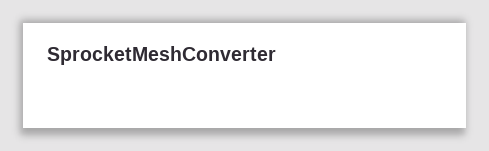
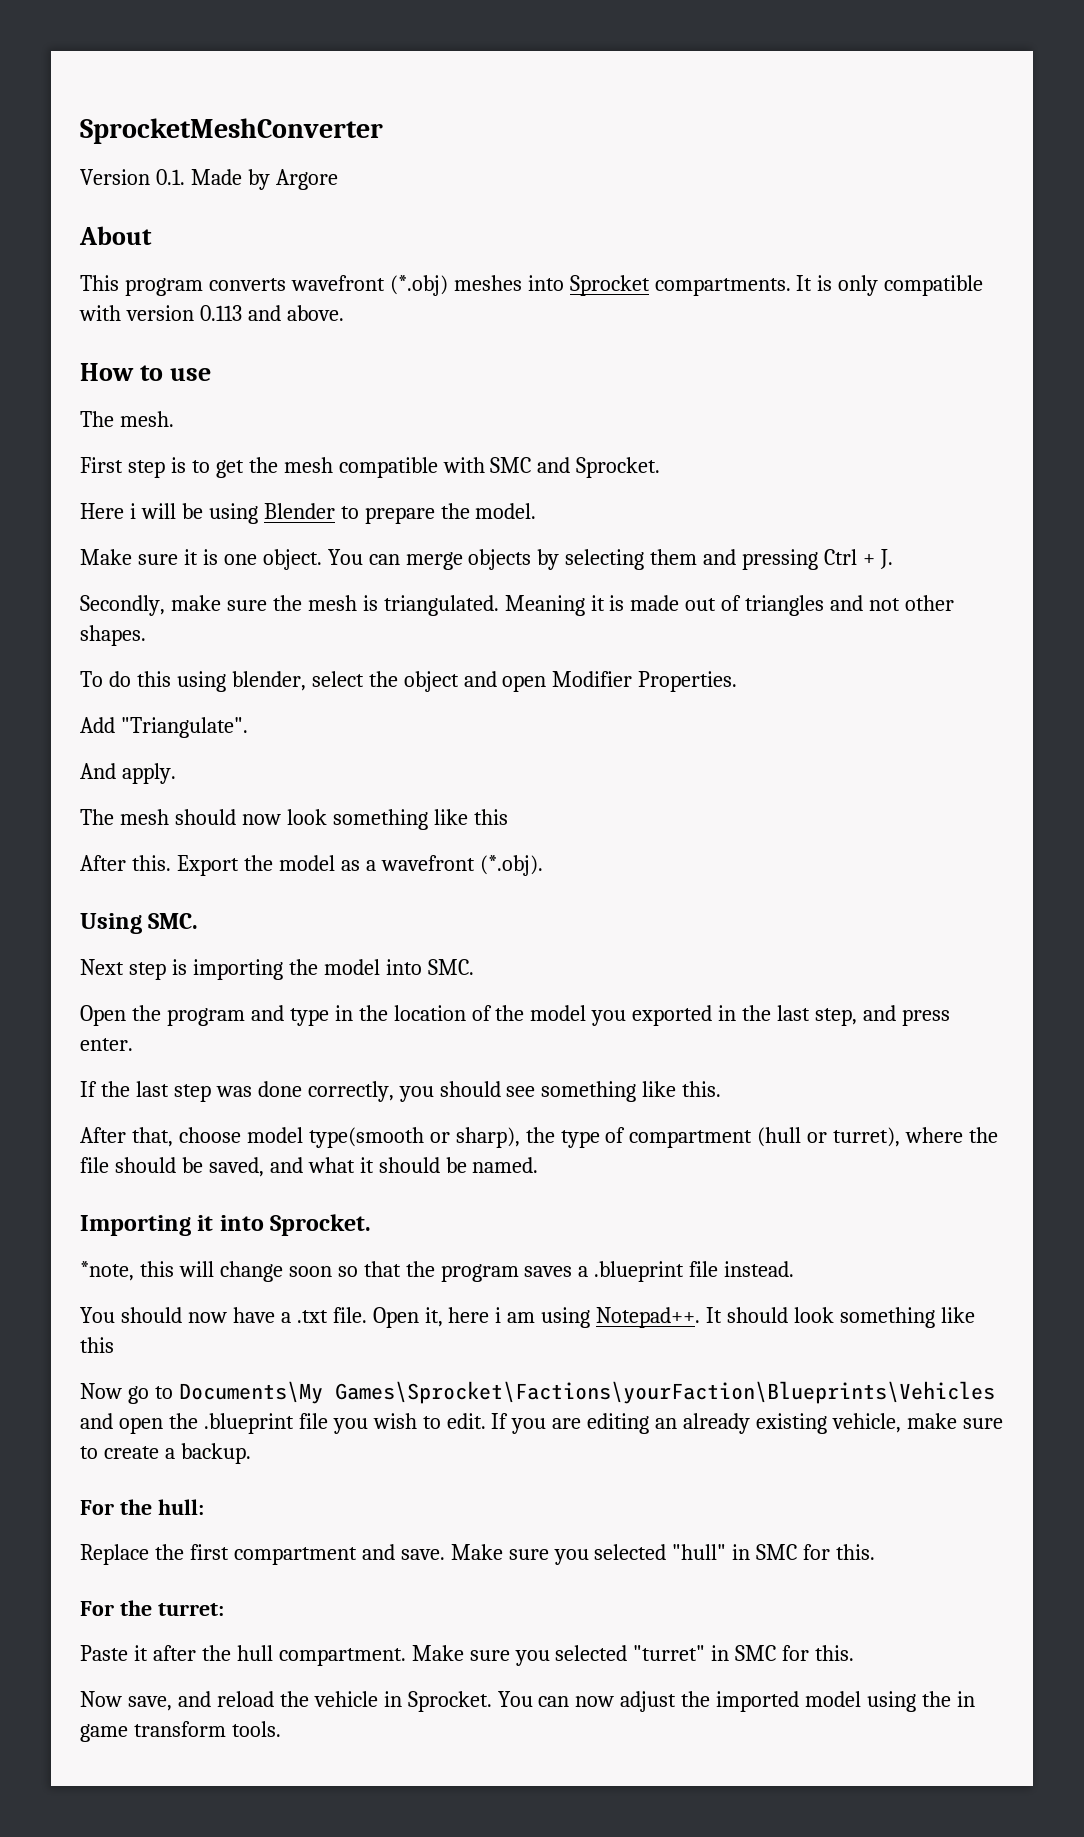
(276, 55) none -> [80,169,338,190] [79,226,152,245] [80,275,984,296] [79,305,344,321] [80,363,211,381] [80,411,174,427] [80,457,661,478] [80,503,537,524] [80,549,893,570] [80,595,955,616] [80,625,146,646] [80,671,738,692] [80,717,248,738] [80,763,176,784] [80,809,508,830] [80,855,543,876] [80,913,199,934] [80,959,474,980] [80,1005,950,1026] [80,1038,133,1051] [80,1081,722,1102] [80,1127,999,1148] [80,1157,539,1177] [80,1214,372,1236] [80,1261,795,1282] [80,1307,975,1328] [80,1337,114,1353] [80,1381,995,1404] [80,1413,1003,1434] [80,1443,251,1464] [80,1499,204,1515] [80,1544,876,1565] [80,1600,224,1616] [80,1645,855,1666] [80,1691,975,1712] [80,1721,281,1742] // Version 0.1. Made by Argore // About // This program converts wavefront (*.obj) meshes into Sprocket compartments. It is only compatible with version 0.113 and above. // How to use // The mesh. // First step is to get the mesh compatible with SMC and Sprocket. // Here i will be using Blender to prepare the model. // Make sure it is one object. You can merge objects by selecting them and pressing Ctrl + J. // Secondly, make sure the mesh is triangulated. Meaning it is made out of triangles and not other shapes. // To do this using blender, select the object and open Modifier Properties. // Add "Triangulate". // And apply. // The mesh should now look something like this // After this. Export the model as a wavefront (*.obj). // Using SMC. // Next step is importing the model into SMC. // Open the program and type in the location of the model you exported in the last step, and press enter. // If the last step was done correctly, you should see something like this. // After that, choose model type(smooth or sharp), the type of compartment (hull or turret), where the file should be saved, and what it should be named. // Importing it into Sprocket. // *note, this will change soon so that the program saves a .blueprint file instead. // You should now have a .txt file. Open it, here i am using Notepad++. It should look something like this // Now go to Documents\My Games\Sprocket\Factions\yourFaction\Blueprints\Vehicles and open the .blueprint file you wish to edit. If you are editing an already existing vehicle, make sure to create a backup. // For the hull: // Replace the first compartment and save. Make sure you selected "hull" in SMC for this. // For the turret: // Paste it after the hull compartment. Make sure you selected "turret" in SMC for this. // Now save, and reload the vehicle in Sprocket. You can now adjust the imported model using the in game transform tools.

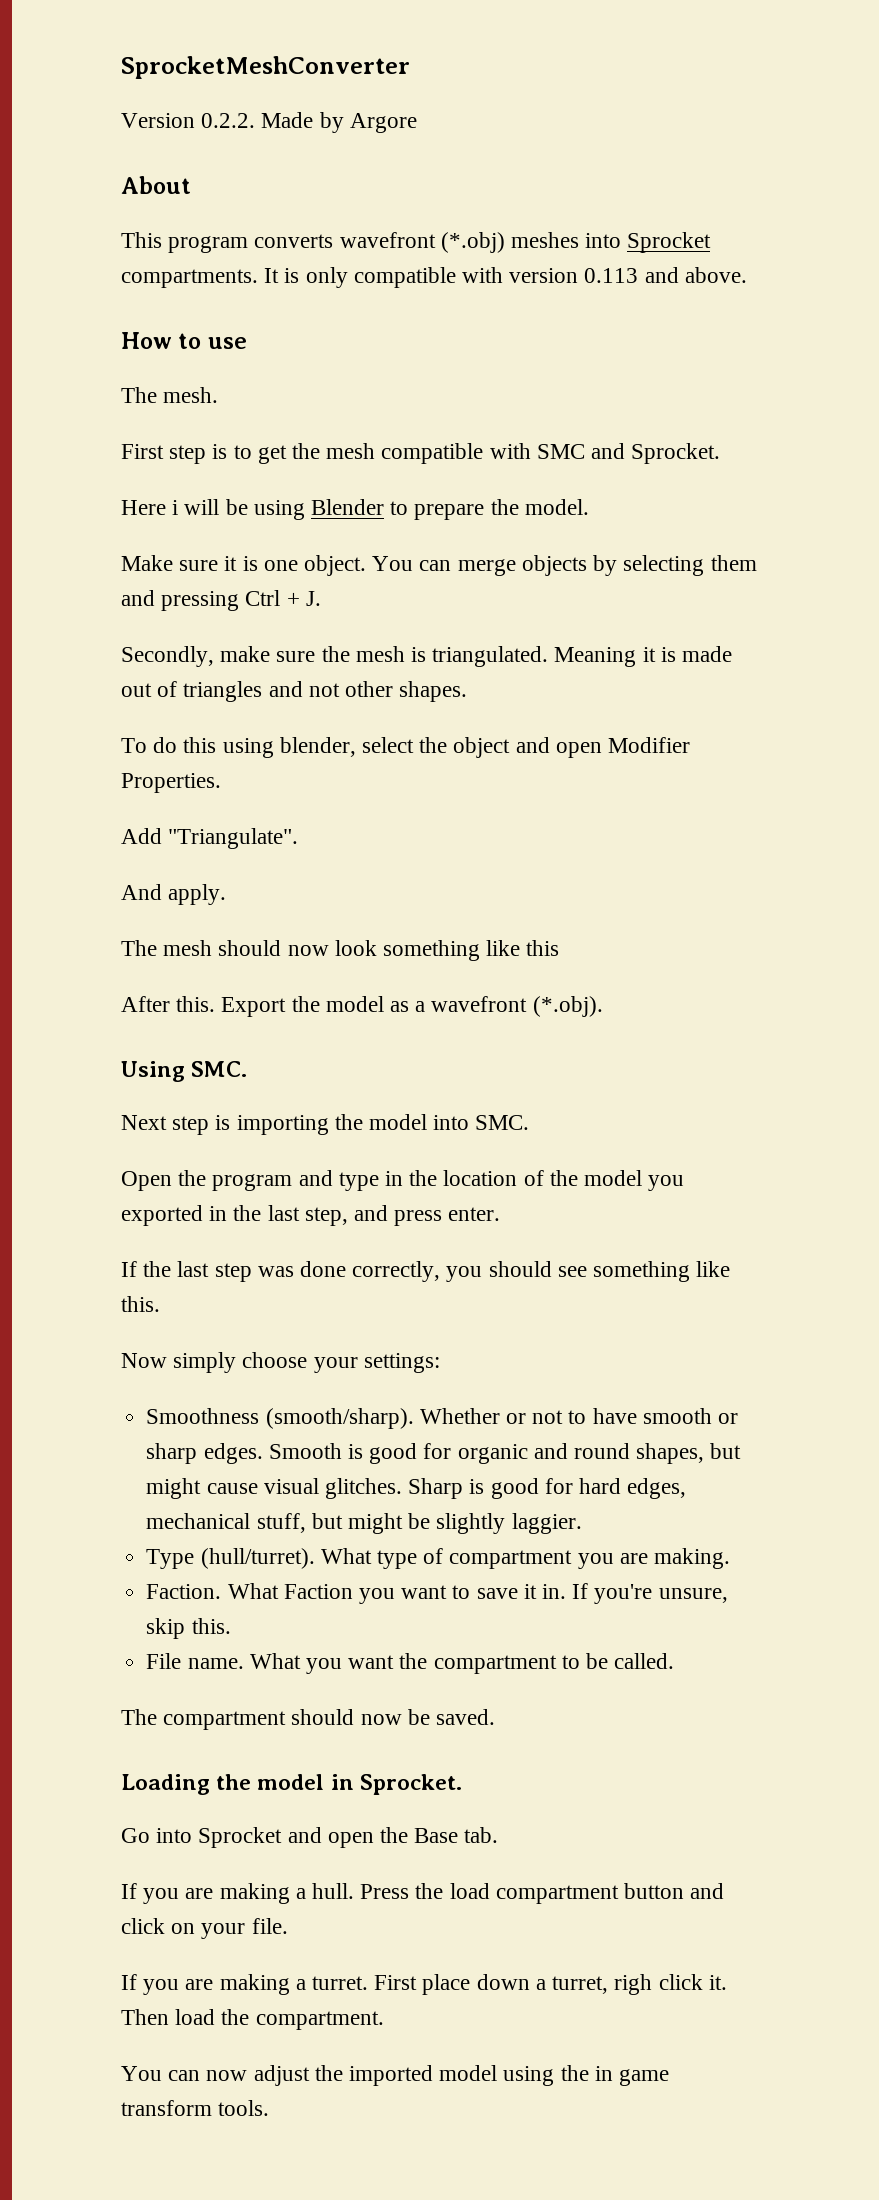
[155,169,185,185] 0.1. -> [201,113,256,128] 0.2.2.
[80,1127,999,1148] [80,1157,539,1177] [80,1214,372,1236] [80,1261,795,1282] [80,1307,975,1328] [80,1337,114,1353] [80,1381,995,1404] [80,1413,1003,1434] [80,1443,251,1464] [80,1499,204,1515] [80,1544,876,1565] [80,1600,224,1616] [80,1645,855,1666] [80,1691,492,1712] After that, choose model type(smooth or sharp), the type of compartment (hull or turret), where the file should be saved, and what it should be named. // Importing it into Sprocket. // *note, this will change soon so that the program saves a .blueprint file instead. // You should now have a .txt file. Open it, here i am using Notepad++. It should look something like this // Now go to Documents\My Games\Sprocket\Factions\yourFaction\Blueprints\Vehicles and open the .blueprint file you wish to edit. If you are editing an already existing vehicle, make sure to create a backup. // For the hull: // Replace the first compartment and save. Make sure you selected "hull" in SMC for this. // For the turret: // Paste it after the hull compartment. Make sure you selected "turret" in SMC for this. // Now save, and reload the vehicle in Sprocket. -> [121,1352,440,1373] [146,1408,738,1429] [146,1443,742,1464] [146,1478,687,1499] [146,1513,582,1534] [146,1548,730,1569] [146,1583,728,1604] [146,1618,231,1639] [146,1653,675,1674] [121,1709,496,1730] [121,1774,462,1795] [121,1827,499,1848] [121,1883,725,1904] [121,1918,288,1939] [121,1974,727,1995] [121,2009,384,2030] Now simply choose your settings: // Smoothness (smooth/sharp). Whether or not to have smooth or sharp edges. Smooth is good for organic and round shapes, but might cause visual glitches. Sharp is good for hard edges, mechanical stuff, but might be slightly laggier. // Type (hull/turret). What type of compartment you are making. // Faction. What Faction you want to save it in. If you're unsure, skip this. // File name. What you want the compartment to be called. // The compartment should now be saved. // Loading the model in Sprocket. // Go into Sprocket and open the Base tab. // If you are making a hull. Press the load compartment button and click on your file. // If you are making a turret. First place down a turret, righ click it. Then load the compartment. //

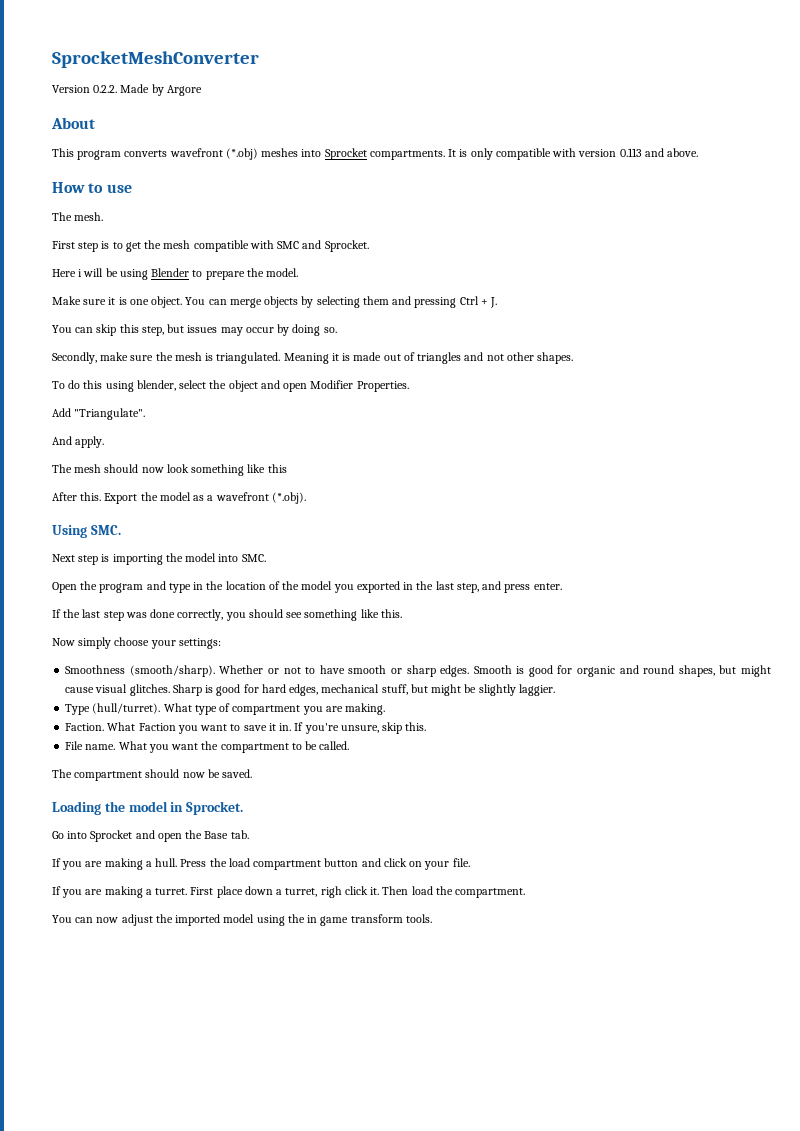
(321, 598) none -> [52,324,337,336] // You can skip this step, but issues may occur by doing so.

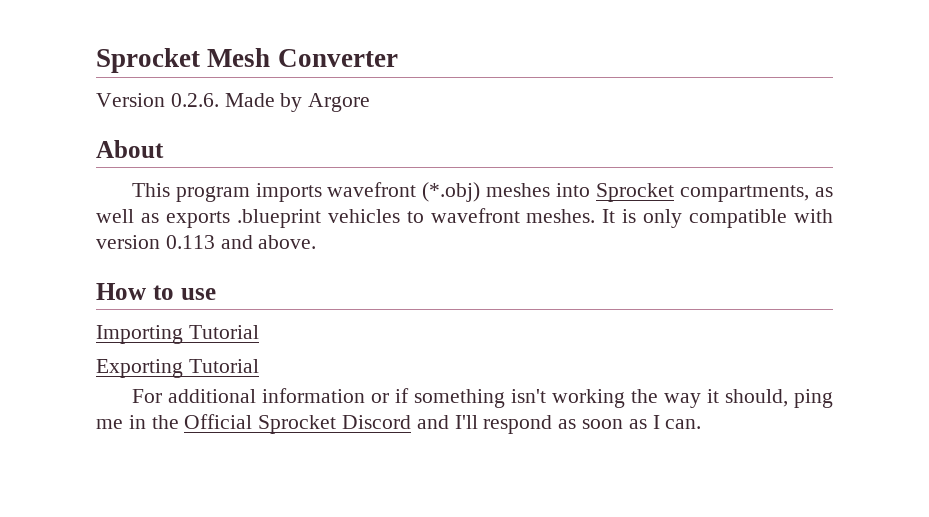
[52,51,259,68] SprocketMeshConverter -> [96,48,398,73] Sprocket Mesh Converter
[93,85,118,93] 0.2.2. -> [170,93,219,107] 0.2.6.
[124,150,168,157] converts -> [255,183,322,202] imports
[369,150,445,160] compartments. -> [680,185,834,202] [96,208,596,228] compartments, as well as exports .blueprint vehicles to wavefront meshes.
[52,212,104,221] [52,240,369,252] [52,268,299,280] [52,296,498,308] [52,324,337,336] [52,352,574,364] [52,380,409,392] [52,408,146,420] [52,436,105,448] [52,464,287,476] [52,492,306,504] [52,525,121,538] [52,553,266,565] [52,581,562,593] [52,609,402,621] [52,637,221,649] [65,665,771,677] [65,684,555,696] [65,703,386,715] [65,722,427,734] [65,741,350,753] [52,769,253,781] [52,801,244,815] [52,830,249,842] [52,858,470,870] [52,886,526,898] [52,914,432,926] The mesh. // First step is to get the mesh compatible with SMC and Sprocket. // Here i will be using Blender to prepare the model. // Make sure it is one object. You can merge objects by selecting them and pressing Ctrl + J. // You can skip this step, but issues may occur by doing so. // Secondly, make sure the mesh is triangulated. Meaning it is made out of triangles and not other shapes. // To do this using blender, select the object and open Modifier Properties. // Add "Triangulate". // And apply. // The mesh should now look something like this // After this. Export the model as a wavefront (*.obj). // Using SMC. // Next step is importing the model into SMC. // Open the program and type in the location of the model you exported in the last step, and press enter. // If the last step was done correctly, you should see something like this. // Now simply choose your settings: // Smoothness (smooth/sharp). Whether or not to have smooth or sharp edges. Smooth is good for organic and round shapes, but might cause visual glitches. Sharp is good for hard edges, mechanical stuff, but might be slightly laggier. // Type (hull/turret). What type of compartment you are making. // Faction. What Faction you want to save it in. If you're unsure, skip this. // File name. What you want the compartment to be called. // The compartment should now be saved. // Loading the model in Sprocket. // Go into Sprocket and open the Base tab. // If you are making a hull. Press the load compartment button and click on your file. // If you are making a turret. First place down a turret, righ click it. Then load the compartment. // You can now adjust the imported model using the in game transform tools. -> [96,325,259,344] [96,359,259,378] [131,388,833,408] [96,414,702,434] Importing Tutorial // Exporting Tutorial // For additional information or if something isn't working the way it should, ping me in the Official Sprocket Discord and I'll respond as soon as I can.

